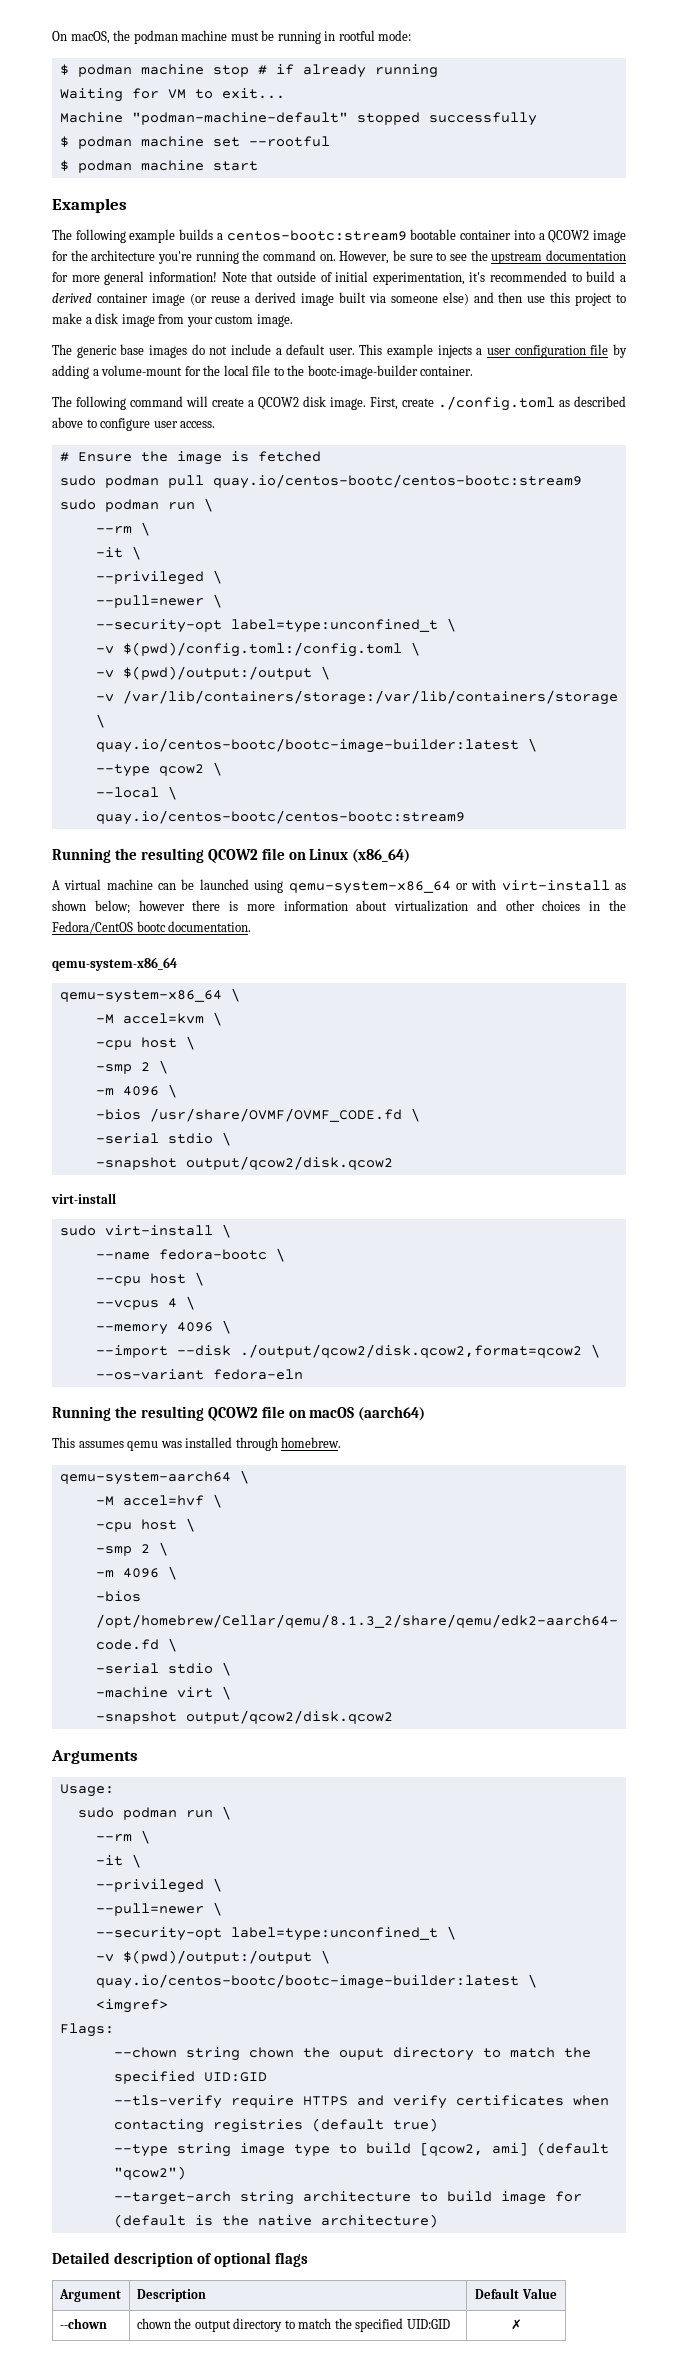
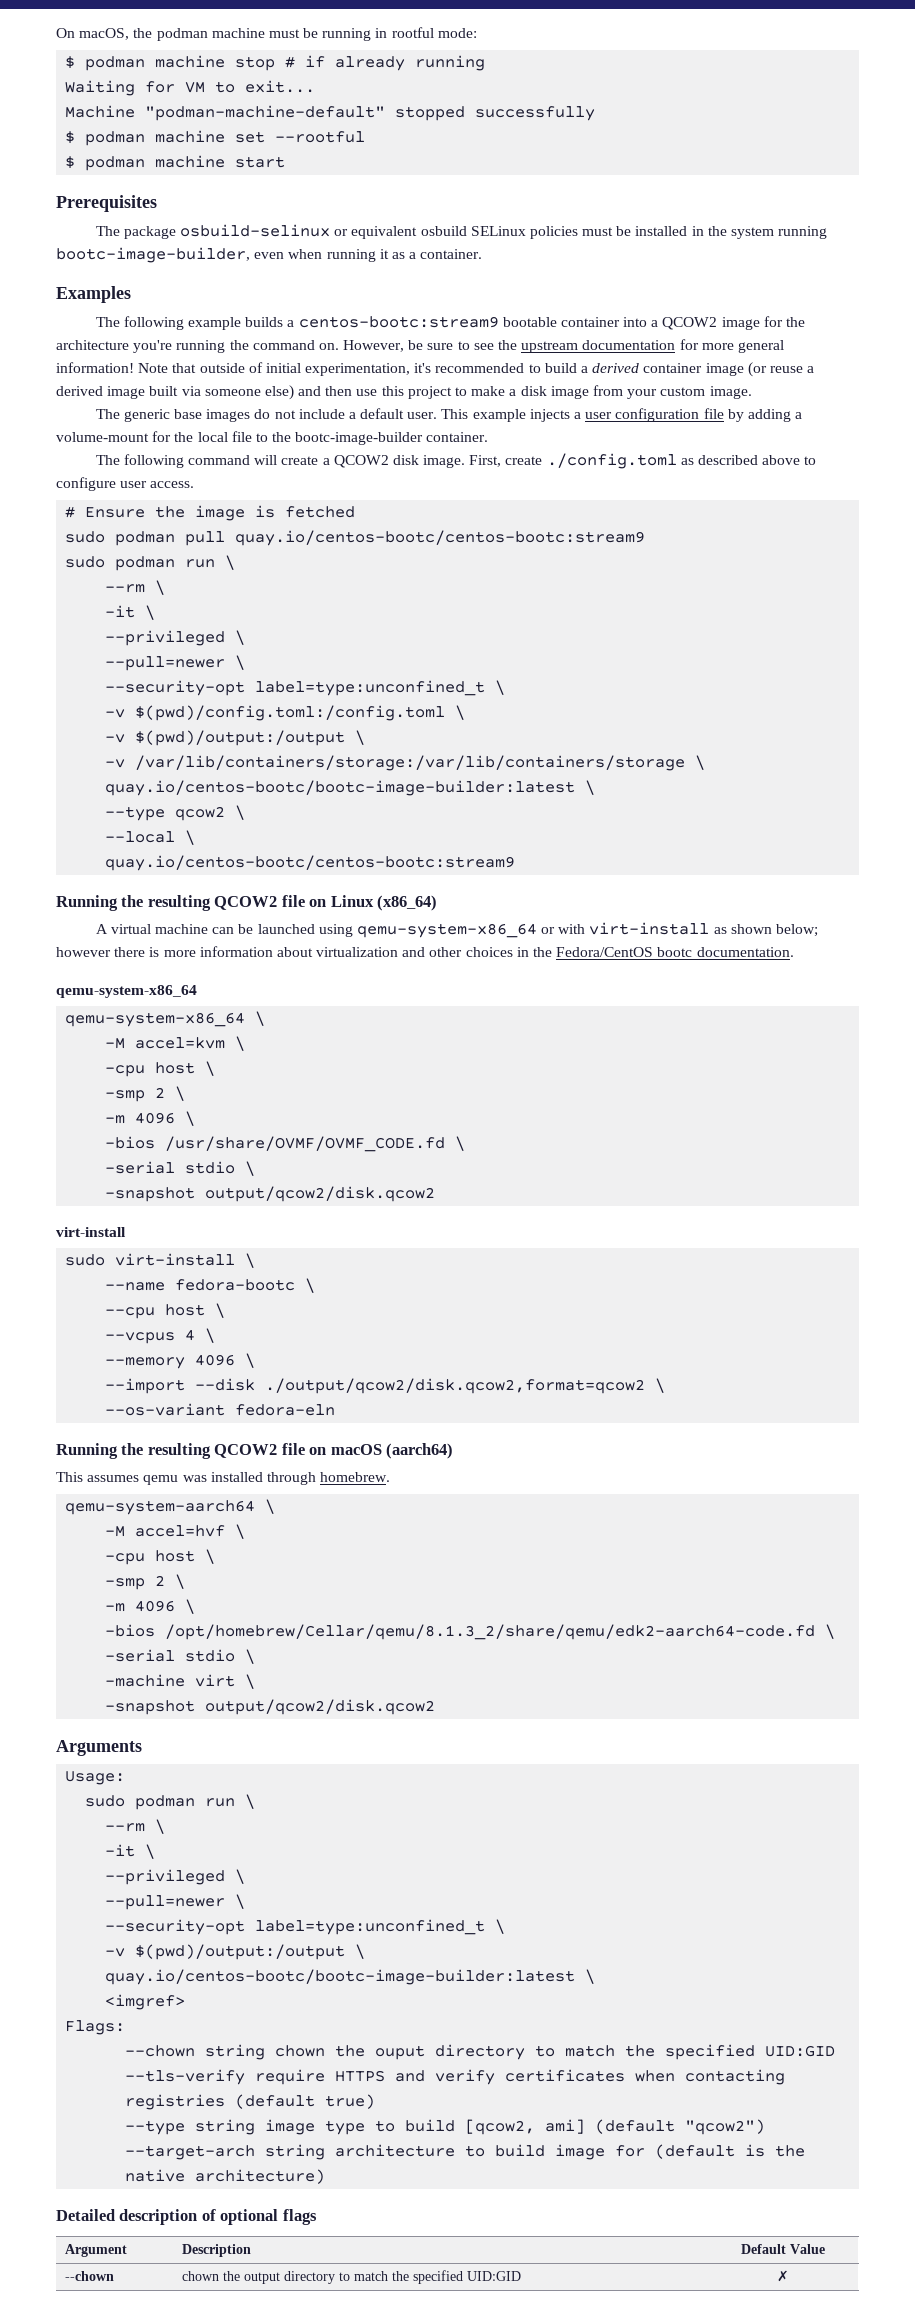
(258, 166) none -> [56,195,157,212] [95,224,828,239] [56,247,483,263] // Prerequisites // The package osbuild-selinux or equivalent osbuild SELinux policies must be installed in the system running bootc-image-builder, even when running it as a container.

